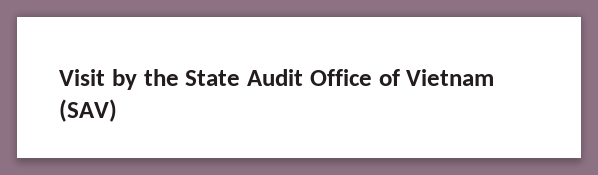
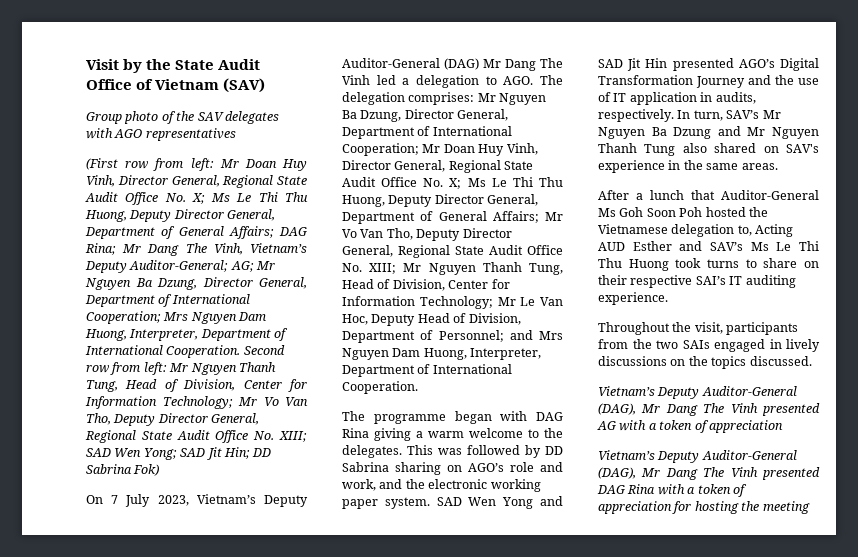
(117, 110) none -> [86,111,279,124] [86,128,236,141] [86,158,307,171] [86,175,307,188] [85,192,308,205] [85,209,276,222] [85,226,307,239] [85,243,307,256] [85,260,276,273] [85,277,307,290] [85,294,250,307] [86,311,267,324] [85,328,289,341] [85,345,285,358] [86,362,276,375] [86,379,307,392] [85,396,308,409] [86,413,260,426] [85,430,307,443] [86,447,272,460] [86,464,160,476] [86,494,308,507] [342,58,563,71] [342,75,563,88] [342,92,547,105] [342,109,509,122] [342,126,512,139] [342,143,538,156] [342,160,534,173] [342,177,563,189] [342,194,539,207] [342,211,563,224] [342,228,512,241] [342,245,563,258] [342,262,563,275] [342,279,510,291] [342,296,563,309] [342,313,521,326] [342,330,563,343] [342,348,542,360] [342,364,512,377] [342,381,418,394] [342,411,563,424] [342,428,563,441] [342,445,563,458] [342,462,563,475] [342,479,541,492] [342,496,563,509] [598,58,819,71] [598,75,819,88] [598,92,756,105] [598,109,781,122] [598,126,819,139] [598,143,819,156] [598,160,778,173] [598,190,819,200] [598,207,768,217] [598,224,794,237] [598,241,819,251] [598,258,819,271] [598,275,796,288] [598,292,668,305] [598,322,799,335] [598,339,820,352] [598,356,812,369] [598,386,797,399] [598,403,820,416] [597,420,783,433] [598,450,797,463] [598,467,820,480] [597,484,747,497] [598,501,810,514] // Group photo of the SAV delegates with AGO representatives // (First row from left: Mr Doan Huy Vinh, Director General, Regional State Audit Office No. X; Ms Le Thi Thu Huong, Deputy Director General, Department of General Affairs; DAG Rina; Mr Dang The Vinh, Vietnam’s Deputy Auditor-General; AG; Mr Nguyen Ba Dzung, Director General, Department of International Cooperation; Mrs Nguyen Dam Huong, Interpreter, Department of International Cooperation. Second row from left: Mr Nguyen Thanh Tung, Head of Division, Center for Information Technology; Mr Vo Van Tho, Deputy Director General, Regional State Audit Office No. XIII; SAD Wen Yong; SAD Jit Hin; DD Sabrina Fok) // On 7 July 2023, Vietnam’s Deputy Auditor-General (DAG) Mr Dang The Vinh led a delegation to AGO. The delegation comprises: Mr Nguyen Ba Dzung, Director General, Department of International Cooperation; Mr Doan Huy Vinh, Director General, Regional State Audit Office No. X; Ms Le Thi Thu Huong, Deputy Director General, Department of General Affairs; Mr Vo Van Tho, Deputy Director General, Regional State Audit Office No. XIII; Mr Nguyen Thanh Tung, Head of Division, Center for Information Technology; Mr Le Van Hoc, Deputy Head of Division, Department of Personnel; and Mrs Nguyen Dam Huong, Interpreter, Department of International Cooperation. // The programme began with DAG Rina giving a warm welcome to the delegates. This was followed by DD Sabrina sharing on AGO’s role and work, and the electronic working paper system. SAD Wen Yong and SAD Jit Hin presented AGO’s Digital Transformation Journey and the use of IT application in audits, respectively. In turn, SAV’s Mr Nguyen Ba Dzung and Mr Nguyen Thanh Tung also shared on SAV's experience in the same areas. // After a lunch that Auditor-General Ms Goh Soon Poh hosted the Vietnamese delegation to, Acting AUD Esther and SAV’s Ms Le Thi Thu Huong took turns to share on their respective SAI’s IT auditing experience. // Throughout the visit, participants from the two SAIs engaged in lively discussions on the topics discussed. // Vietnam’s Deputy Auditor-General (DAG), Mr Dang The Vinh presented AG with a token of appreciation // Vietnam’s Deputy Auditor-General (DAG), Mr Dang The Vinh presented DAG Rina with a token of appreciation for hosting the meeting

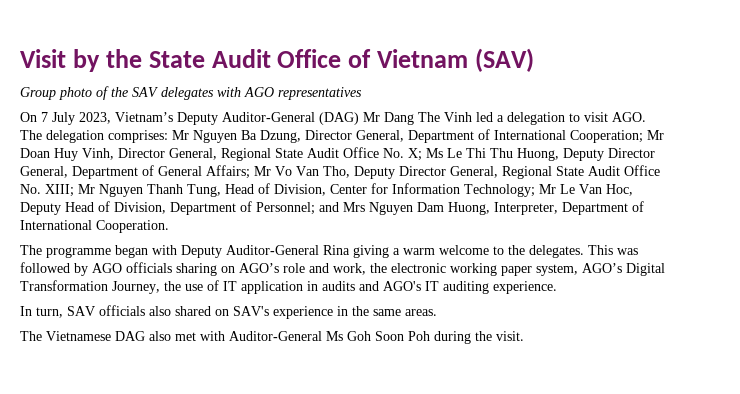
[86,158,307,171] [86,175,307,188] [85,192,308,205] [85,209,276,222] [85,226,307,239] [85,243,307,256] [85,260,276,273] [85,277,307,290] [85,294,250,307] [86,311,267,324] [85,328,289,341] [85,345,285,358] [86,362,276,375] [86,379,307,392] [85,396,308,409] [86,413,260,426] [85,430,307,443] [86,447,272,460] [86,464,160,476] // (First row from left: Mr Doan Huy Vinh, Director General, Regional State Audit Office No. X; Ms Le Thi Thu Huong, Deputy Director General, Department of General Affairs; DAG Rina; Mr Dang The Vinh, Vietnam’s Deputy Auditor-General; AG; Mr Nguyen Ba Dzung, Director General, Department of International Cooperation; Mrs Nguyen Dam Huong, Interpreter, Department of International Cooperation. Second row from left: Mr Nguyen Thanh Tung, Head of Division, Center for Information Technology; Mr Vo Van Tho, Deputy Director General, Regional State Audit Office No. XIII; SAD Wen Yong; SAD Jit Hin; DD Sabrina Fok) -> (362, 93) none
(497, 80) none -> [584,112,608,122] visit
[536,412,563,421] DAG -> [181,245,319,258] Deputy Auditor-General
[545,446,563,455] [342,462,389,472] DD Sabrina -> [92,262,172,273] AGO officials
[379,479,403,489] and -> (366, 269) none
[384,496,563,509] [598,58,734,71] system. SAD Wen Yong and SAD Jit Hin presented -> [536,264,578,276] system,
[696,75,771,88] Journey and -> [112,281,160,294] Journey,
[715,92,756,104] [598,109,781,122] [598,126,819,139] [598,143,676,156] audits, respectively. In turn, SAV’s Mr Nguyen Ba Dzung and Mr Nguyen Thanh Tung -> [322,281,557,294] [20,305,145,318] audits and AGO's IT auditing experience. // In turn, SAV officials
[598,190,715,200] After a lunch that -> [20,331,225,341] The Vietnamese DAG also met with
[705,207,768,217] [598,224,794,237] [598,241,819,251] [598,258,819,271] [598,275,796,288] [598,292,668,305] [598,322,799,335] [598,339,820,352] [598,356,812,369] [598,386,797,399] [598,403,820,416] [597,420,783,433] [598,450,797,463] [598,467,820,480] [597,484,747,497] [598,501,810,514] hosted the Vietnamese delegation to, Acting AUD Esther and SAV’s Ms Le Thi Thu Huong took turns to share on their respective SAI’s IT auditing experience. // Throughout the visit, participants from the two SAIs engaged in lively discussions on the topics discussed. // Vietnam’s Deputy Auditor-General (DAG), Mr Dang The Vinh presented AG with a token of appreciation // Vietnam’s Deputy Auditor-General (DAG), Mr Dang The Vinh presented DAG Rina with a token of appreciation for hosting the meeting -> [434,331,524,344] during the visit.

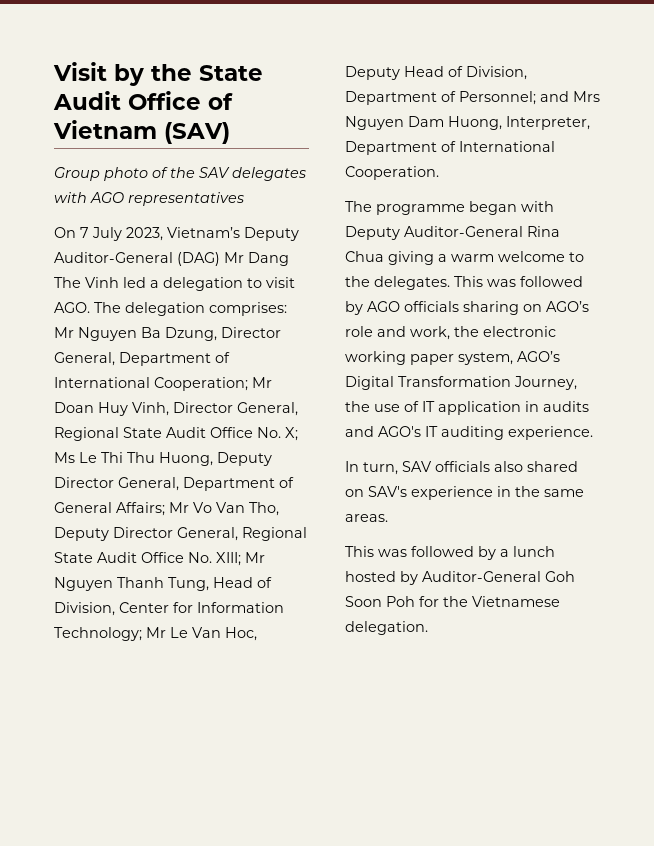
(350, 250) none -> [345,251,384,262] Chua
[20,331,524,344] The Vietnamese DAG also met with Auditor-General Ms Goh Soon Poh during the visit. -> [345,546,555,560] [345,571,575,585] [345,596,560,607] [345,621,428,635] This was followed by a lunch hosted by Auditor-General Goh Soon Poh for the Vietnamese delegation.

